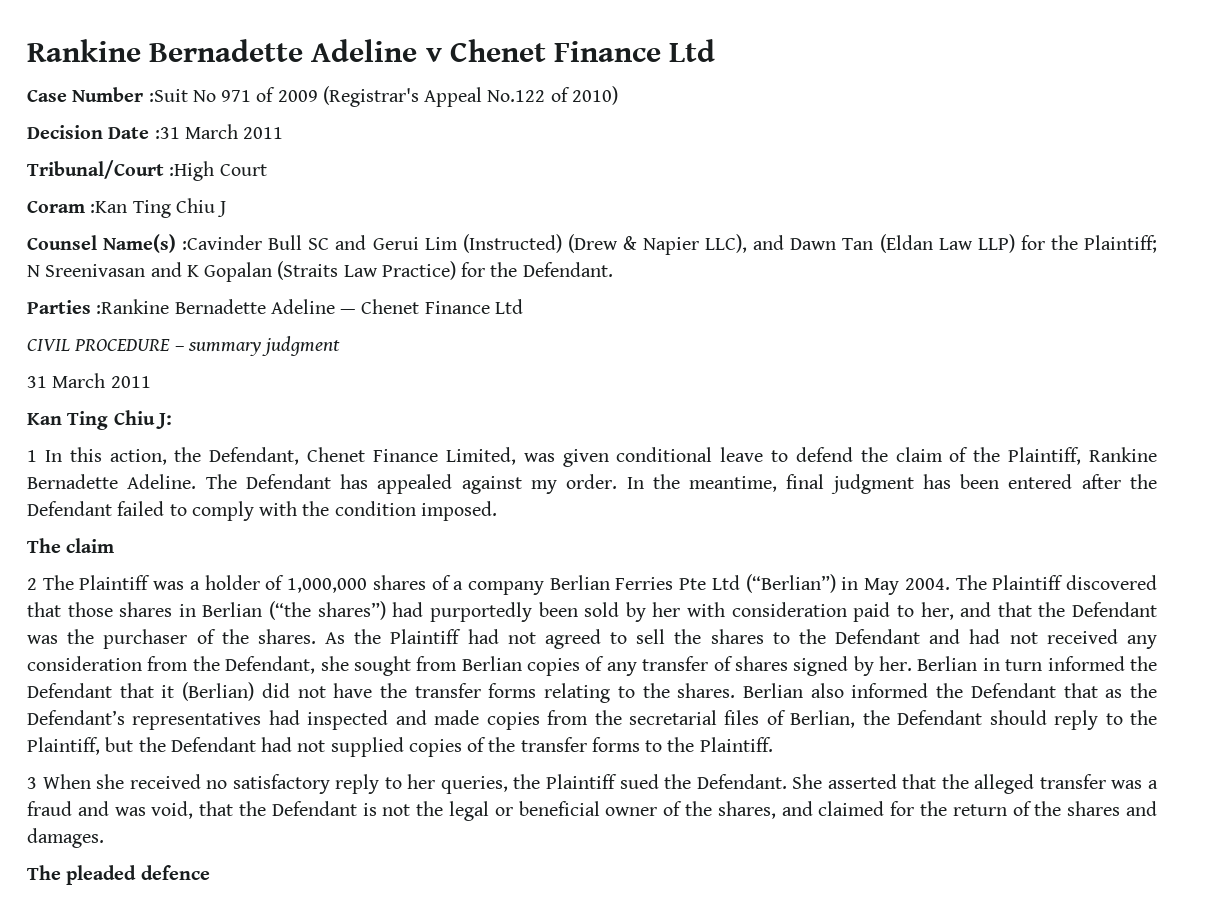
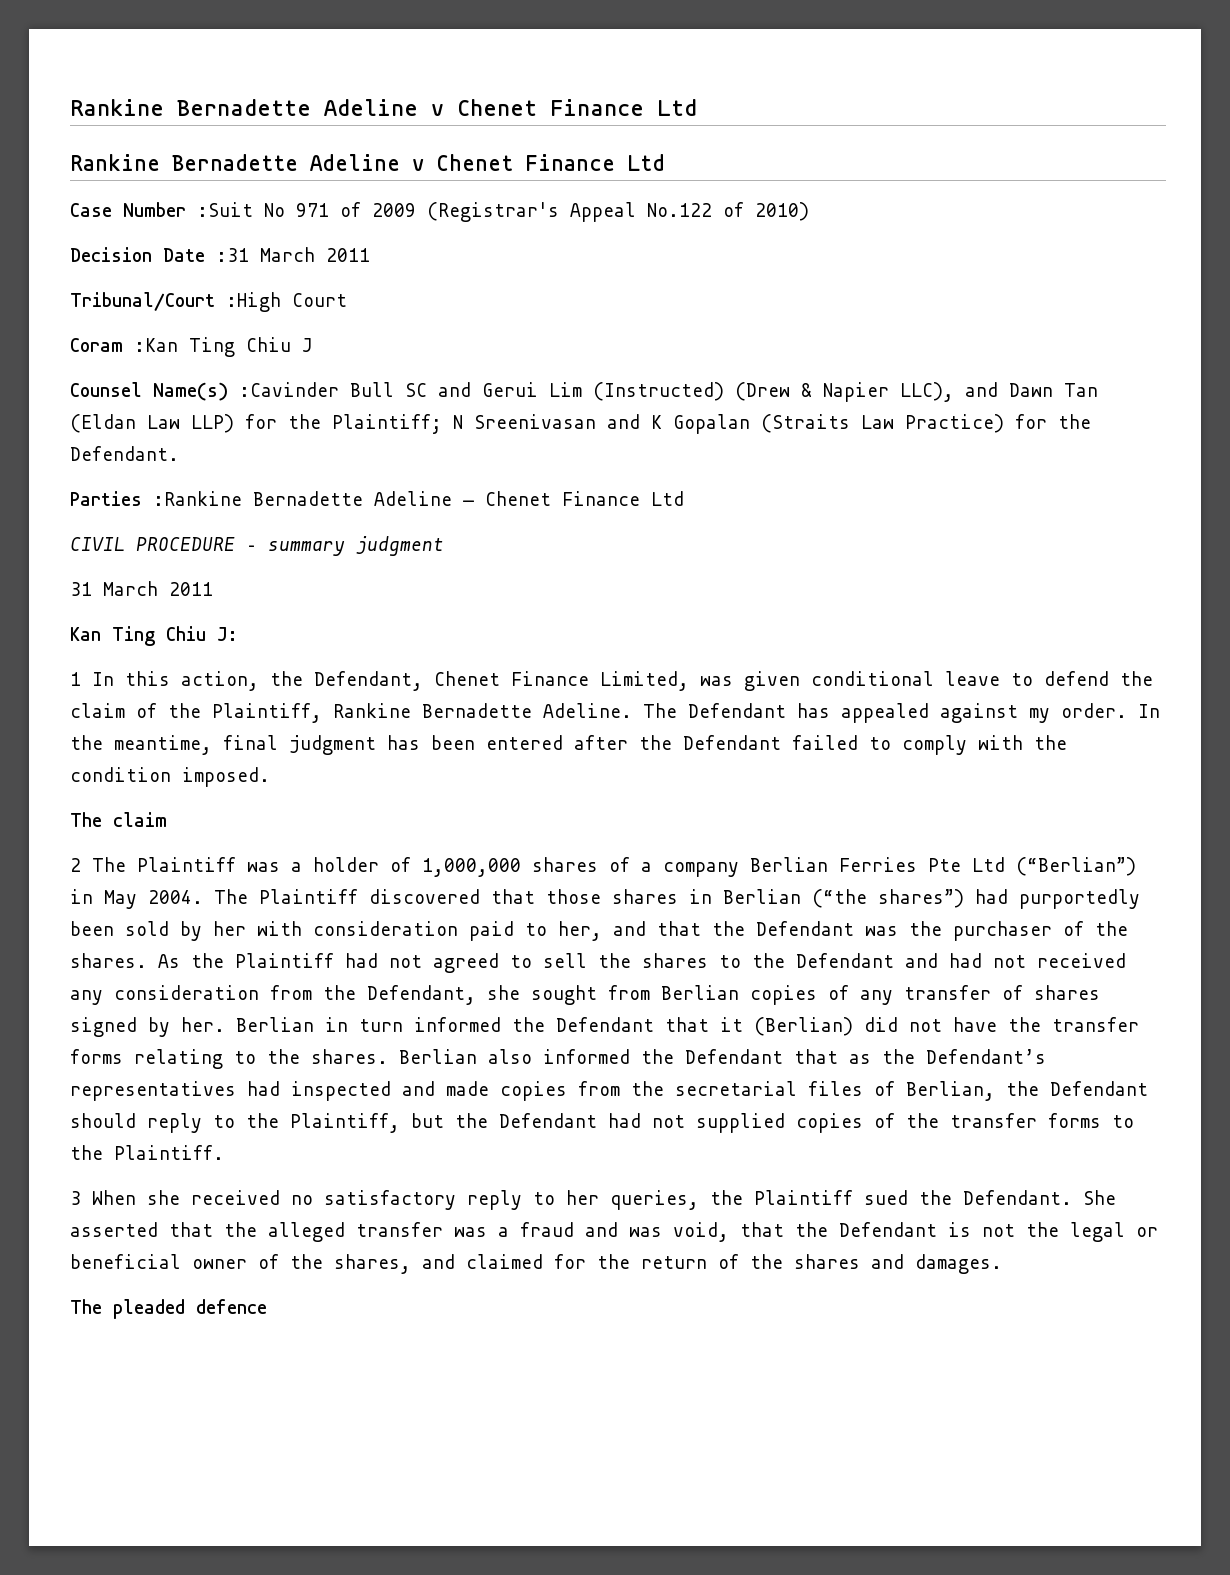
[27,39,716,62] Rankine Bernadette Adeline v Chenet Finance Ltd -> [70,99,697,116] [70,154,665,171] Rankine Bernadette Adeline v Chenet Finance Ltd // Rankine Bernadette Adeline v Chenet Finance Ltd

